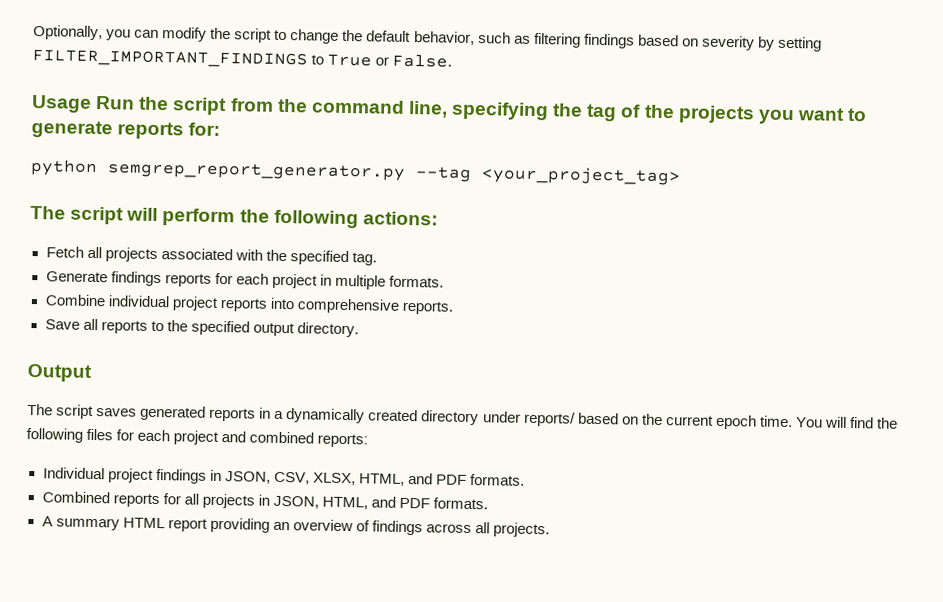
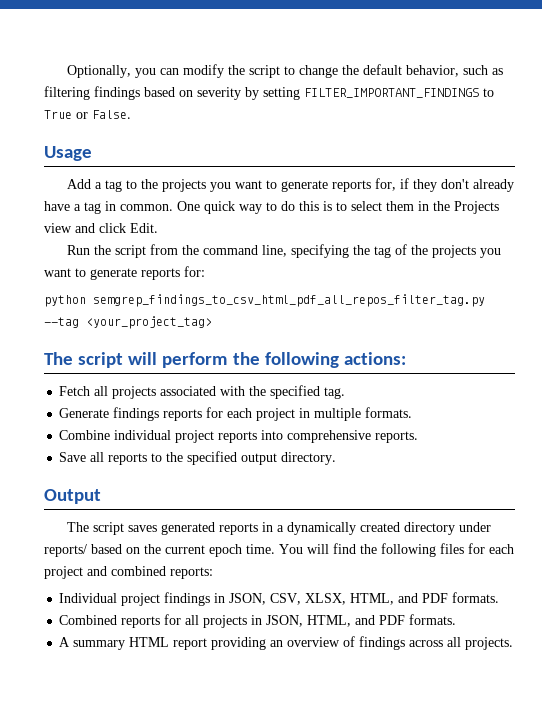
(92, 103) none -> [66,178,514,192] [44,201,499,214] [44,223,158,233] // Add a tag to the projects you want to generate reports for, if they don't already have a tag in common. One quick way to do this is to select them in the Projects view and click Edit. //
[107,161,406,181] semgrep_report_generator.py -> [93,294,485,307] semgrep_findings_to_csv_html_pdf_all_repos_filter_tag.py

